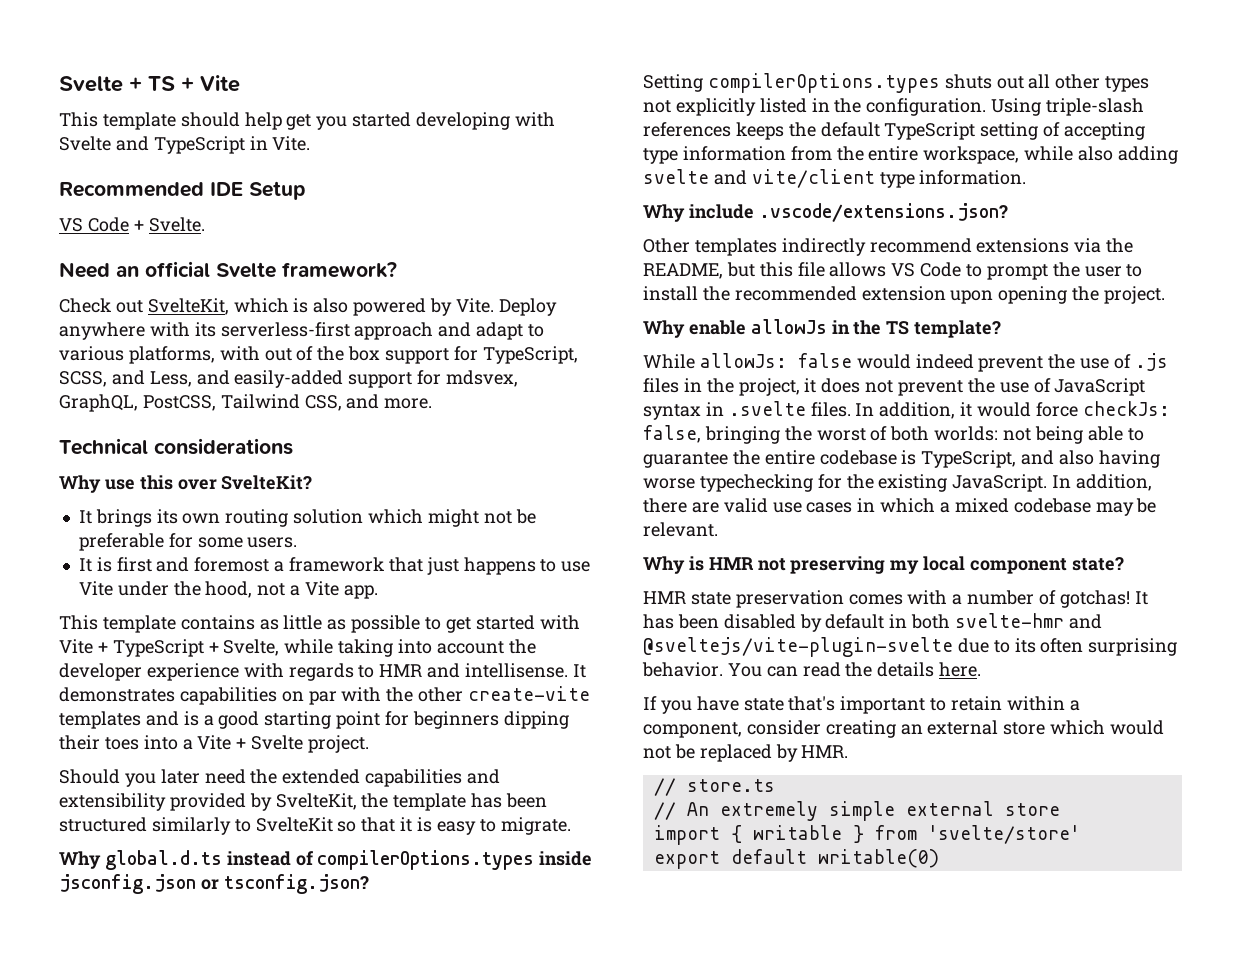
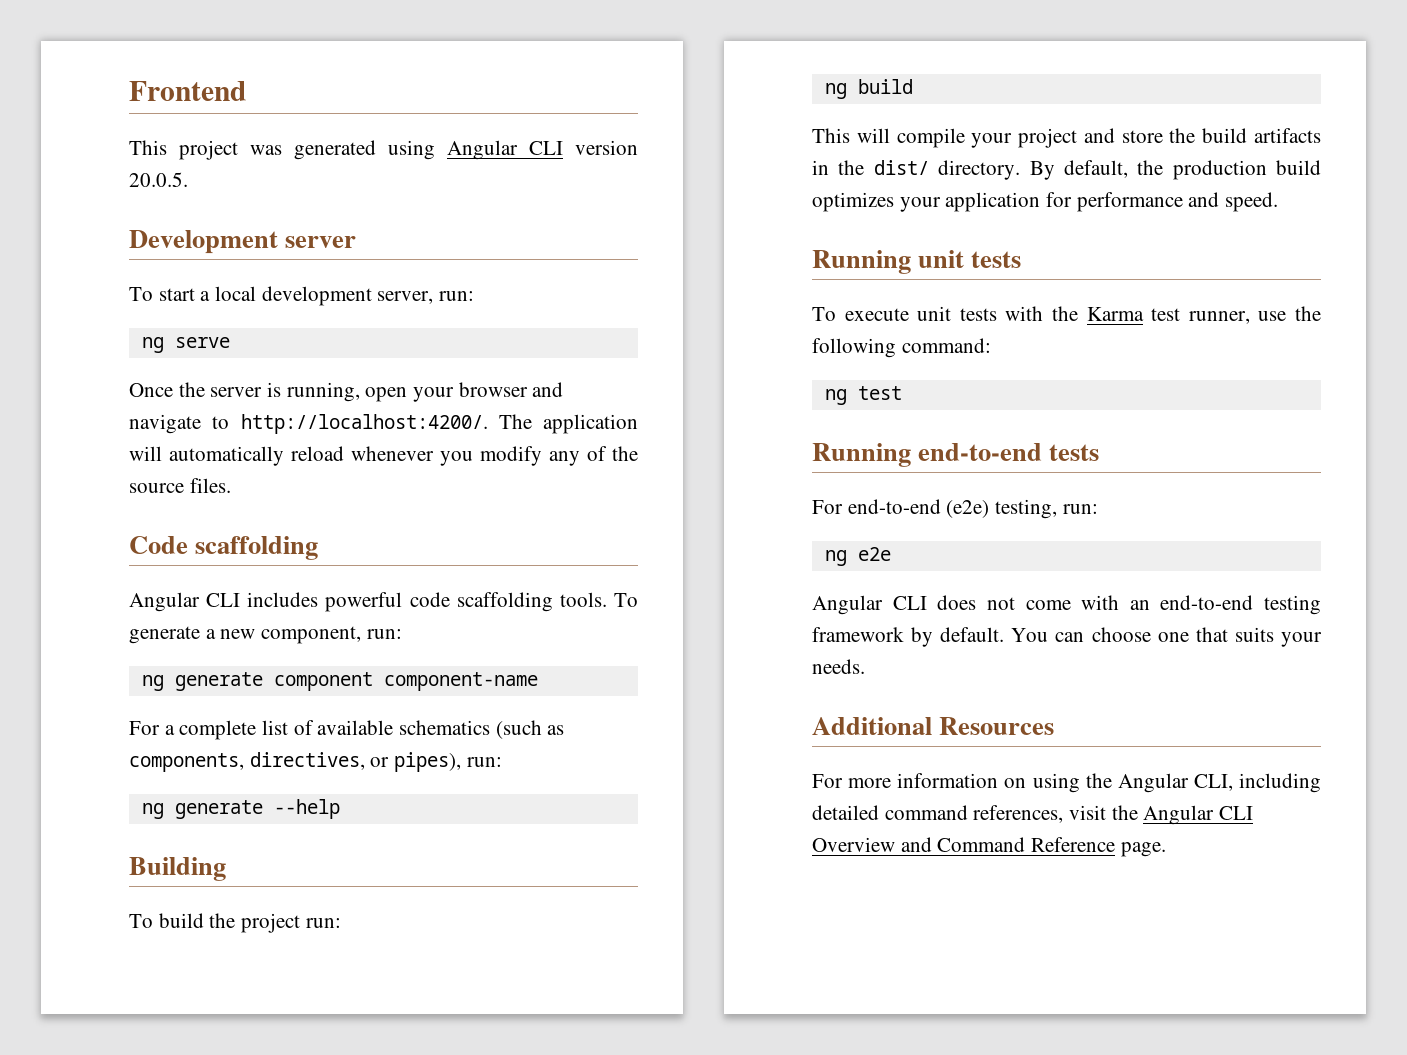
[59,75,240,92] [59,112,555,130] [59,136,311,154] [59,181,306,200] [59,217,205,232] [59,261,397,278] [59,298,557,316] [59,322,545,340] [59,346,578,364] [59,370,519,388] [59,394,433,412] [59,438,293,455] [59,475,313,493] [78,509,536,527] [78,533,298,551] [78,557,591,575] [78,581,378,599] [59,615,580,633] [59,639,536,657] [59,663,586,681] [59,686,591,705] [59,711,569,729] [59,735,370,753] [59,769,501,787] [59,793,548,811] [59,817,571,835] [59,850,593,870] [59,874,369,894] [643,73,1150,93] [643,98,1145,116] [643,122,1146,140] [643,146,1178,164] [643,169,1027,188] [643,203,1008,222] [643,238,1134,256] [643,262,1143,280] [643,286,1166,304] [643,319,1002,338] [643,353,1168,372] [643,378,1146,396] [643,401,1170,420] [643,425,1144,444] [643,450,1160,468] [643,474,1153,492] [643,498,1157,516] [643,522,718,537] [643,556,1124,574] [643,590,1148,608] [643,613,1102,632] [643,637,1178,657] [642,662,982,677] [643,696,1080,714] [643,720,1165,738] [643,744,849,762] [653,778,775,796] [653,801,1060,821] [653,825,1080,845] [653,849,939,869] Svelte + TS + Vite // This template should help get you started developing with Svelte and TypeScript in Vite. // Recommended IDE Setup // VS Code + Svelte. // Need an official Svelte framework? // Check out SvelteKit, which is also powered by Vite. Deploy anywhere with its serverless-first approach and adapt to various platforms, with out of the box support for TypeScript, SCSS, and Less, and easily-added support for mdsvex, GraphQL, PostCSS, Tailwind CSS, and more. // Technical considerations // Why use this over SvelteKit? // It brings its own routing solution which might not be preferable for some users. // It is first and foremost a framework that just happens to use Vite under the hood, not a Vite app. // This template contains as little as possible to get started with Vite + TypeScript + Svelte, while taking into account the developer experience with regards to HMR and intellisense. It demonstrates capabilities on par with the other create-vite templates and is a good starting point for beginners dipping their toes into a Vite + Svelte project. // Should you later need the extended capabilities and extensibility provided by SvelteKit, the template has been structured similarly to SvelteKit so that it is easy to migrate. // Why global.d.ts instead of compilerOptions.types inside jsconfig.json or tsconfig.json? // Setting compilerOptions.types shuts out all other types not explicitly listed in the configuration. Using triple-slash references keeps the default TypeScript setting of accepting type information from the entire workspace, while also adding svelte and vite/client type information. // Why include .vscode/extensions.json? // Other templates indirectly recommend extensions via the README, but this file allows VS Code to prompt the user to install the recommended extension upon opening the project. // Why enable allowJs in the TS template? // While allowJs: false would indeed prevent the use of .js files in the project, it does not prevent the use of JavaScript syntax in .svelte files. In addition, it would force checkJs: false, bringing the worst of both worlds: not being able to guarantee the entire codebase is TypeScript, and also having worse typechecking for the existing JavaScript. In addition, there are valid use cases in which a mixed codebase may be relevant. // Why is HMR not preserving my local component state? // HMR state preservation comes with a number of gotchas! It has been disabled by default in both svelte-hmr and @sveltejs/vite-plugin-svelte due to its often surprising behavior. You can read the details here. // If you have state that's important to retain within a component, consider creating an external store which would not be replaced by HMR. // // store.ts // // An extremely simple external store // import { writable } from 'svelte/store' // export default writable(0) -> [129,81,246,101] [129,140,638,160] [129,172,188,187] [129,230,357,254] [129,286,475,306] [141,337,230,353] [129,382,564,402] [129,414,638,434] [129,446,638,466] [129,478,231,493] [129,536,319,560] [129,592,639,612] [129,626,402,644] [141,672,538,691] [129,720,565,740] [129,752,502,772] [141,799,340,819] [129,857,226,881] [129,913,341,933] [824,79,913,99] [812,128,1321,148] [812,160,1321,180] [812,192,1279,212] [812,250,1022,274] [812,306,1321,324] [812,338,991,358] [824,386,902,405] [812,443,1100,467] [812,499,1098,519] [824,547,891,566] [812,595,1321,615] [812,627,1322,647] [812,659,865,674] [812,717,1055,735] [812,773,1321,793] [812,805,1254,825] [812,837,1166,857] Frontend // This project was generated using Angular CLI version 20.0.5. // Development server // To start a local development server, run: // ng serve // Once the server is running, open your browser and navigate to http://localhost:4200/. The application will automatically reload whenever you modify any of the source files. // Code scaffolding // Angular CLI includes powerful code scaffolding tools. To generate a new component, run: // ng generate component component-name // For a complete list of available schematics (such as components, directives, or pipes), run: // ng generate --help // Building // To build the project run: // ng build // This will compile your project and store the build artifacts in the dist/ directory. By default, the production build optimizes your application for performance and speed. // Running unit tests // To execute unit tests with the Karma test runner, use the following command: // ng test // Running end-to-end tests // For end-to-end (e2e) testing, run: // ng e2e // Angular CLI does not come with an end-to-end testing framework by default. You can choose one that suits your needs. // Additional Resources // For more information on using the Angular CLI, including detailed command references, visit the Angular CLI Overview and Command Reference page.

